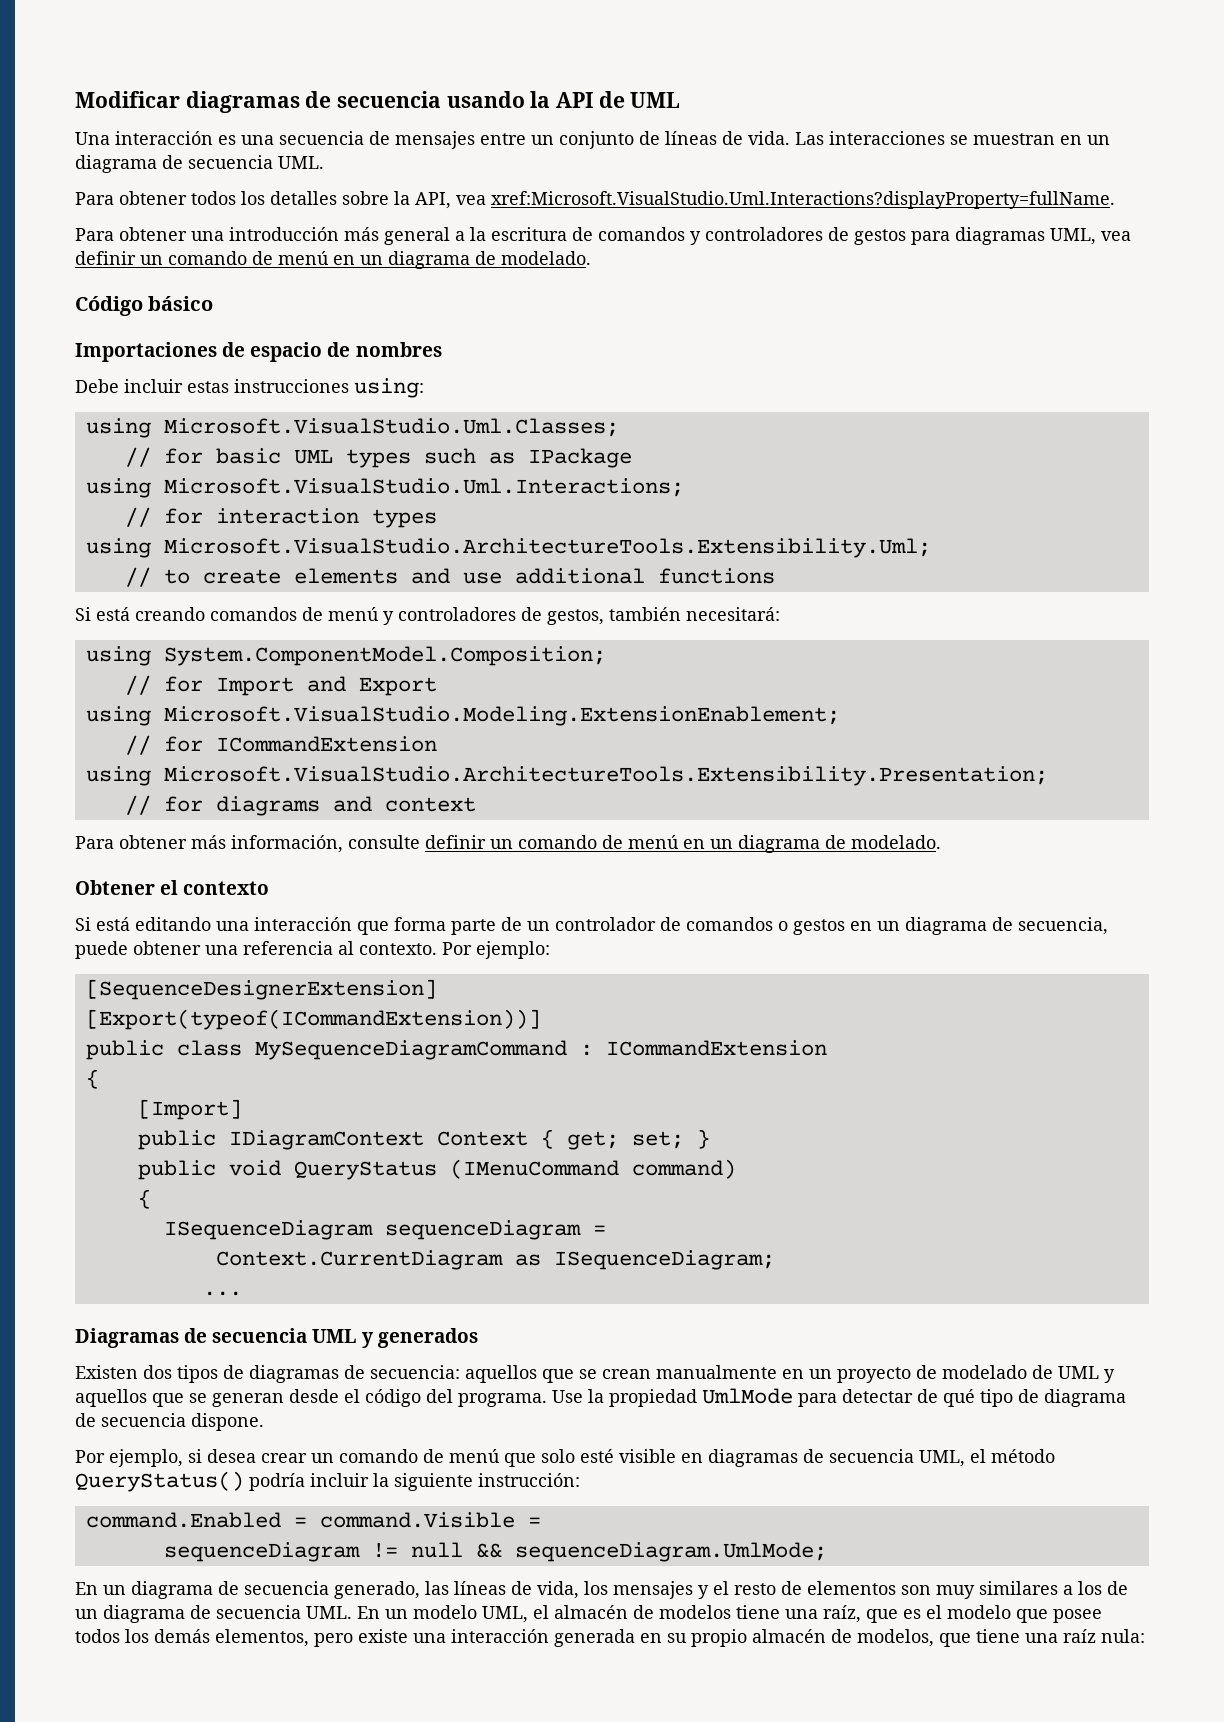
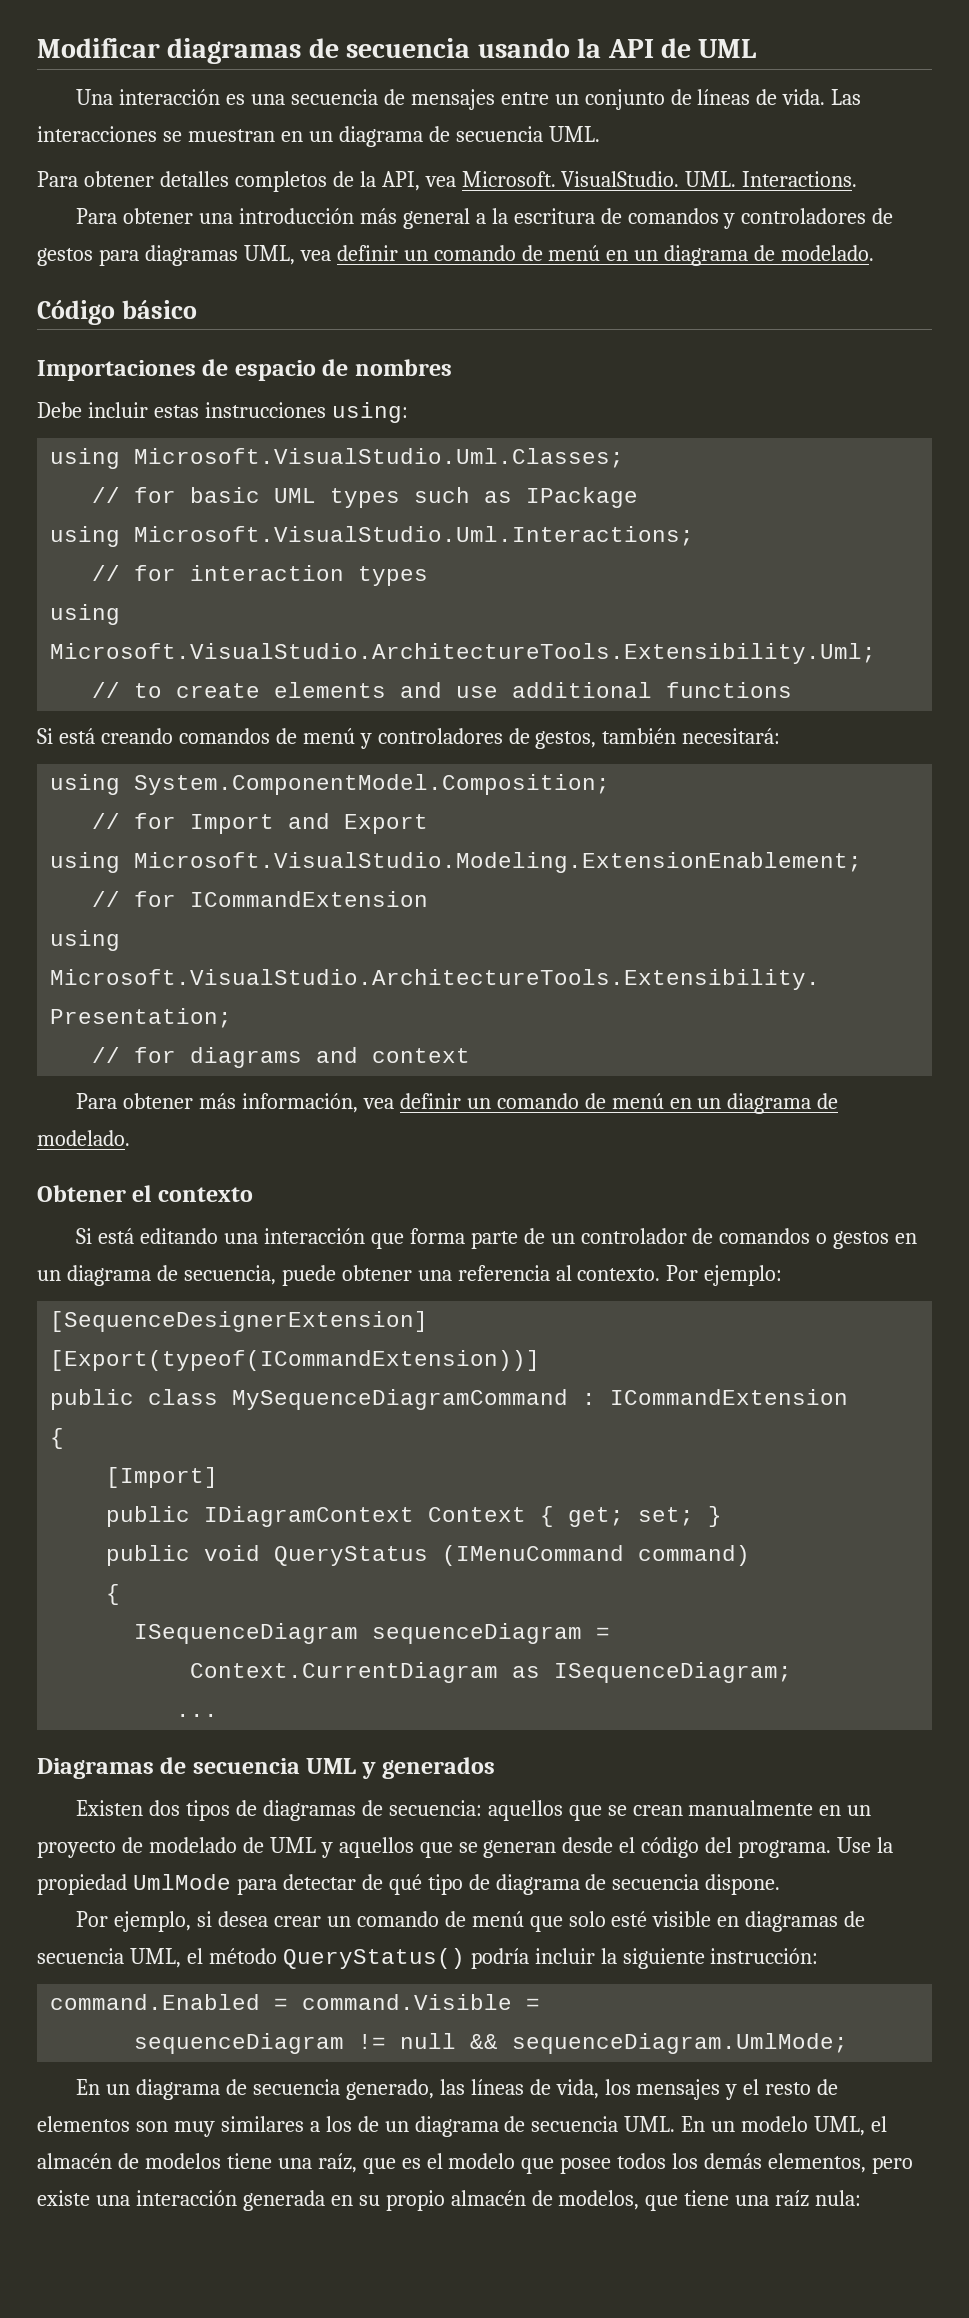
[191,191,1115,209] todos los detalles sobre la API, vea xref:Microsoft.VisualStudio.Uml.Interactions?displayProperty=fullName. -> [159,171,858,192] detalles completos de la API, vea Microsoft. VisualStudio. UML. Interactions.
[348,835,420,849] consulte -> [362,1098,394,1109] vea

